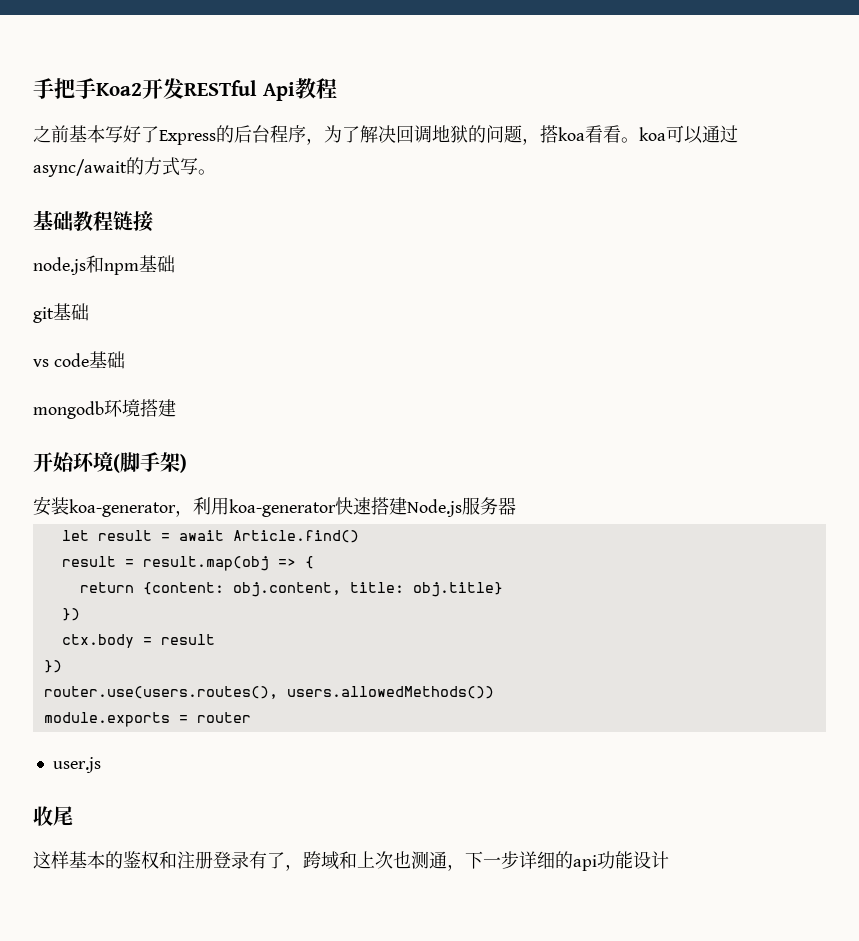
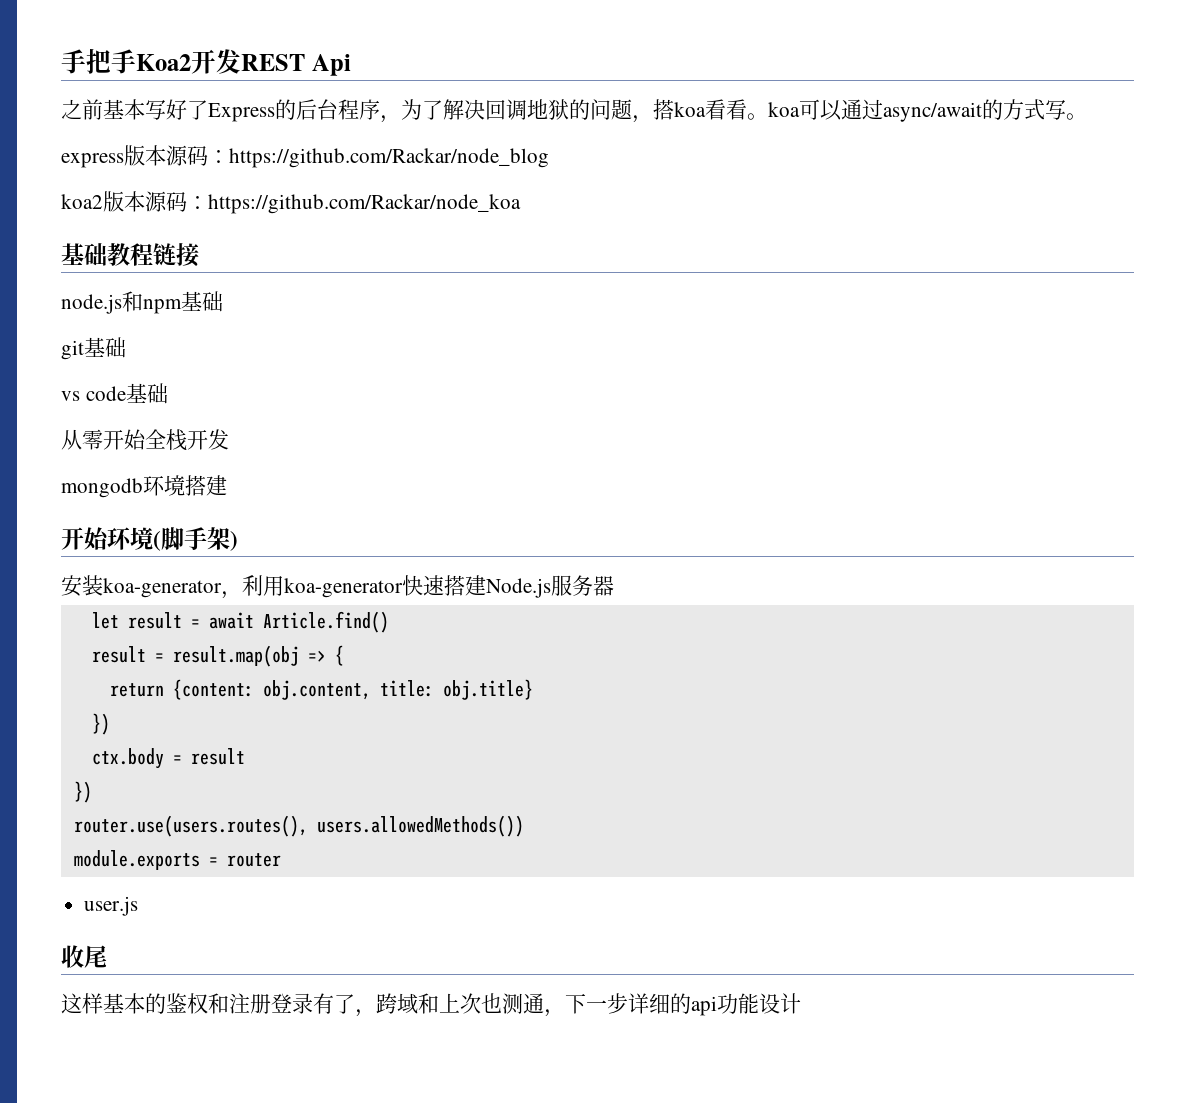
[184,80,257,96] RESTful -> [241,54,305,71] REST
[294,78,337,99] 教程 -> (351, 65) none
(216, 172) none -> [61,145,549,168] [61,191,521,214] // express版本源码：https://github.com/Rackar/node_blog // koa2版本源码：https://github.com/Rackar/node_koa
(125, 360) none -> [61,429,229,451] // 从零开始全栈开发

